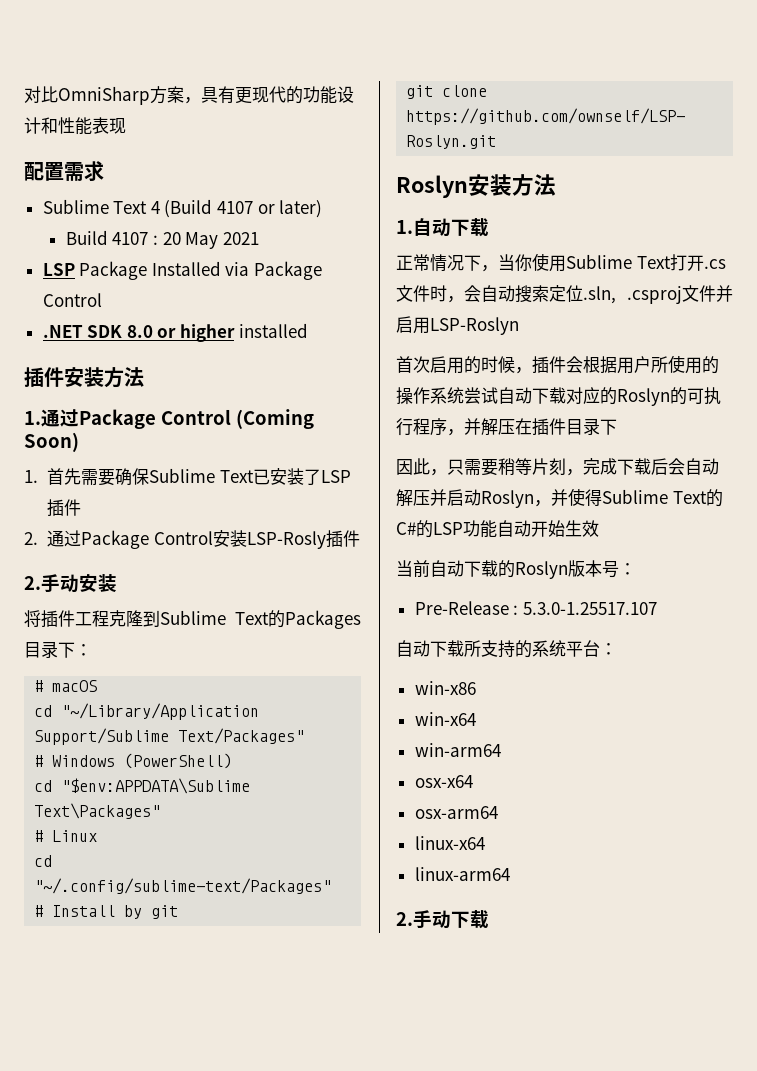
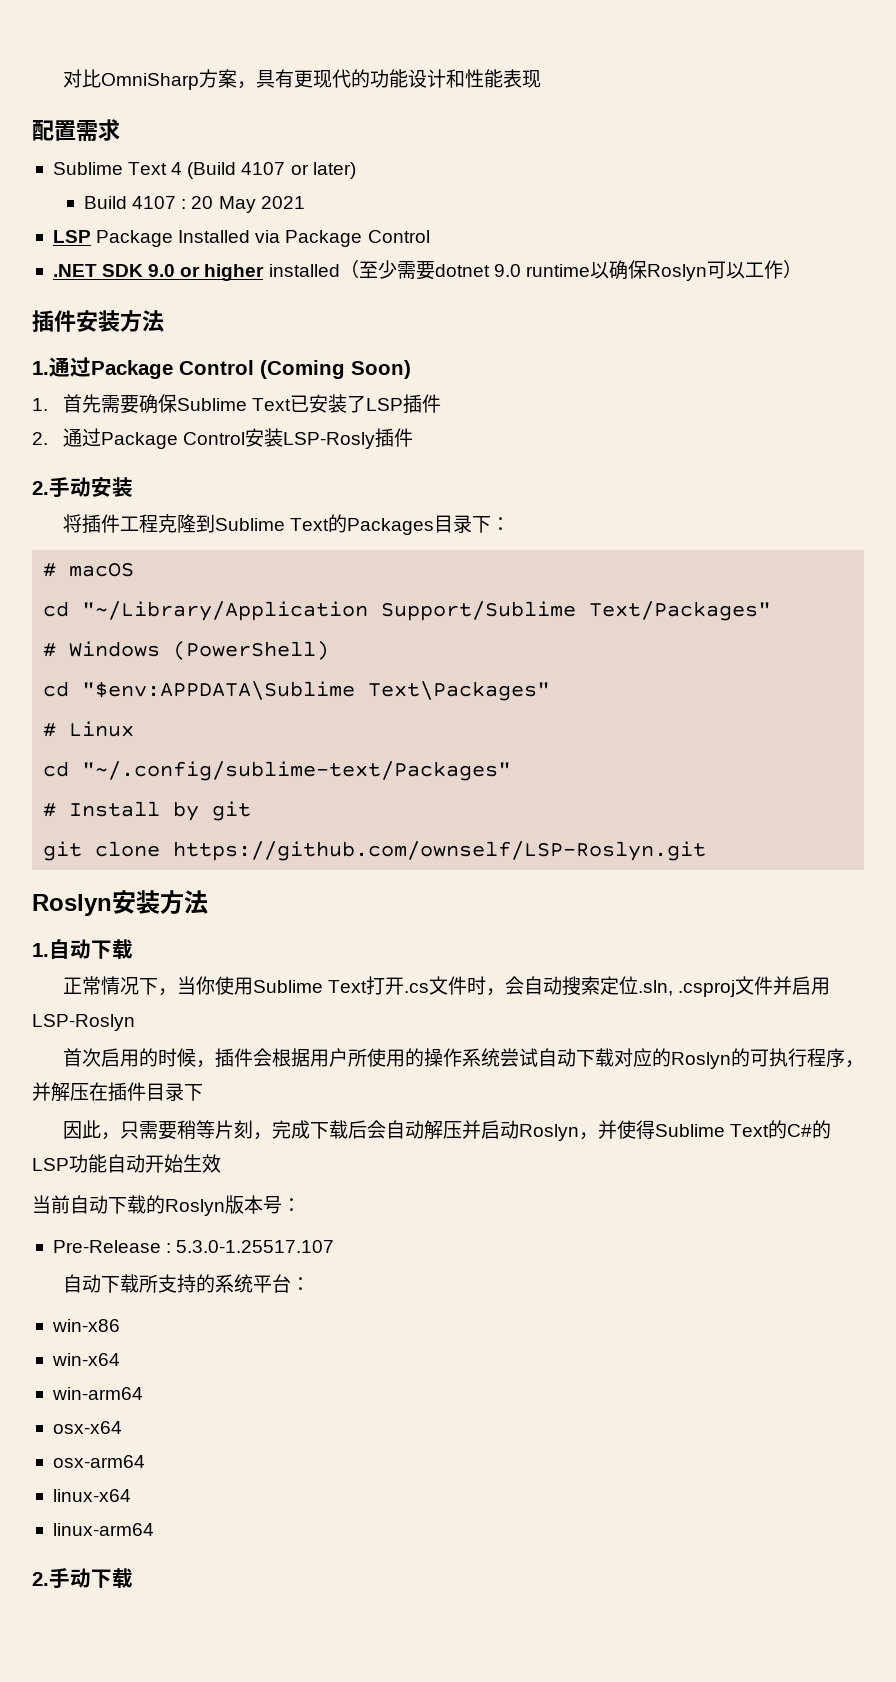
[126,325,153,338] 8.0 -> [148,264,176,277] 9.0
(308, 330) none -> [339,260,802,281] （至少需要dotnet 9.0 runtime以确保Roslyn可以工作）

